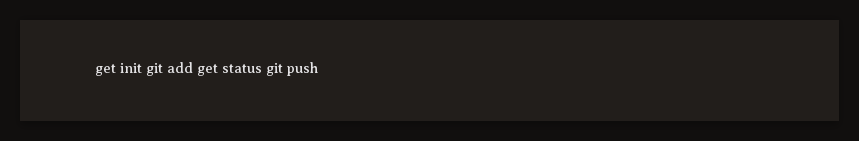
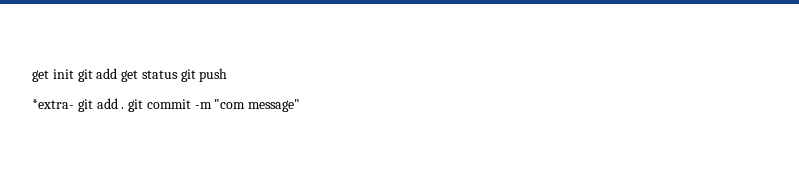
(318, 69) none -> [32,98,301,112] // *extra- git add . git commit -m "com message"

